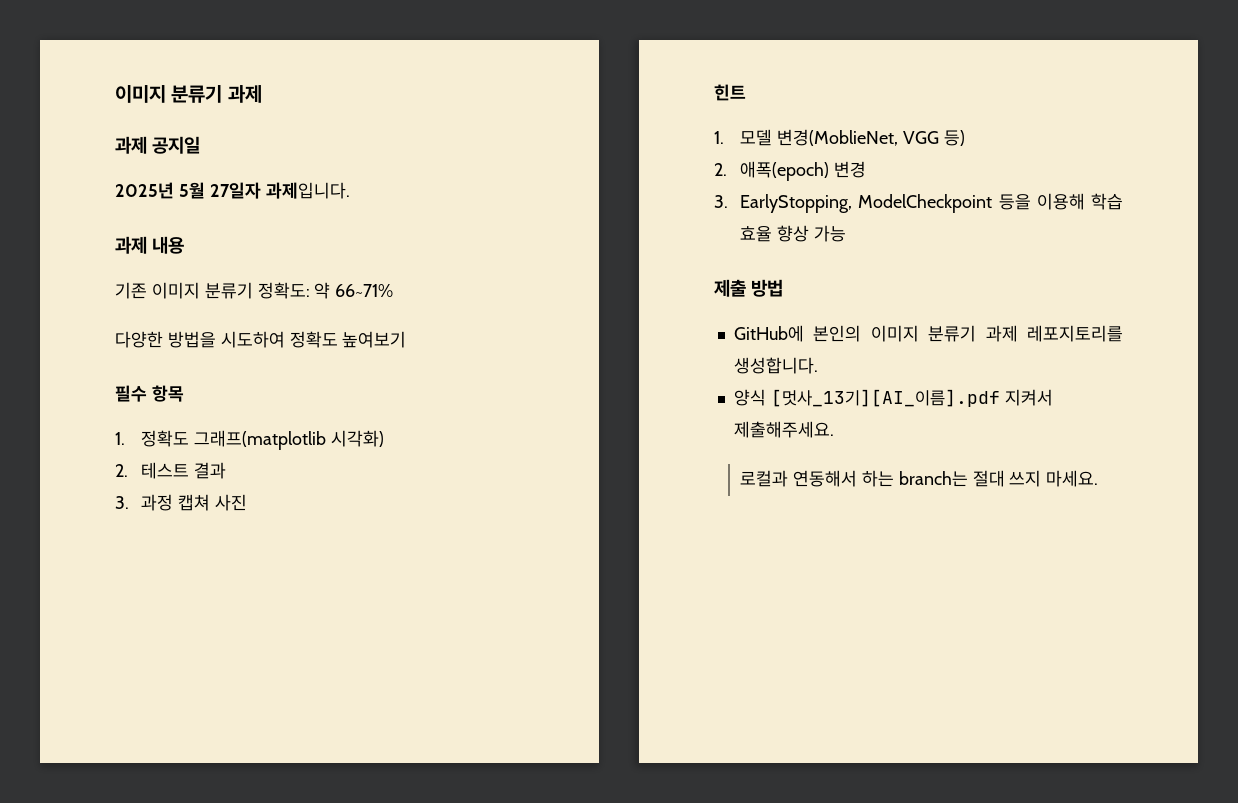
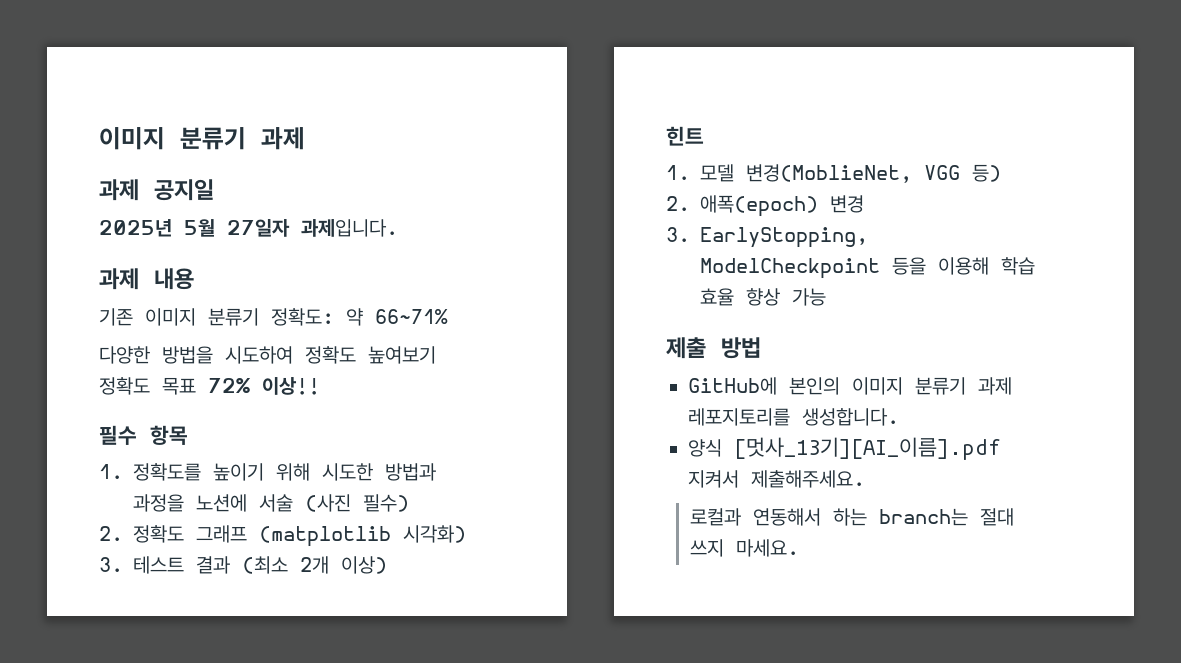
(407, 339) none -> [99,377,320,395] 정확도 목표 72% 이상!!
[141,430,327,450] 정확도 그래프(matplotlib -> [133,463,436,481] [133,494,409,512] [99,525,391,547] 정확도를 높이기 위해 시도한 방법과 과정을 노션에 서술 (사진 필수) // 2. 정확도 그래프 (matplotlib
[115,464,128,477] 2. -> [99,557,123,572] 3.
[115,494,247,511] // 3. 과정 캡쳐 사진 -> [242,556,387,574] (최소 2개 이상)

